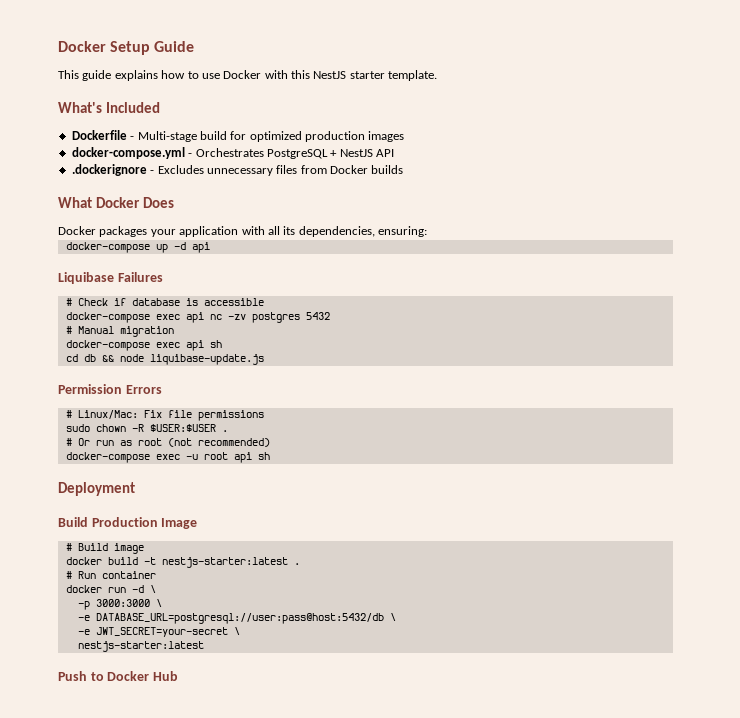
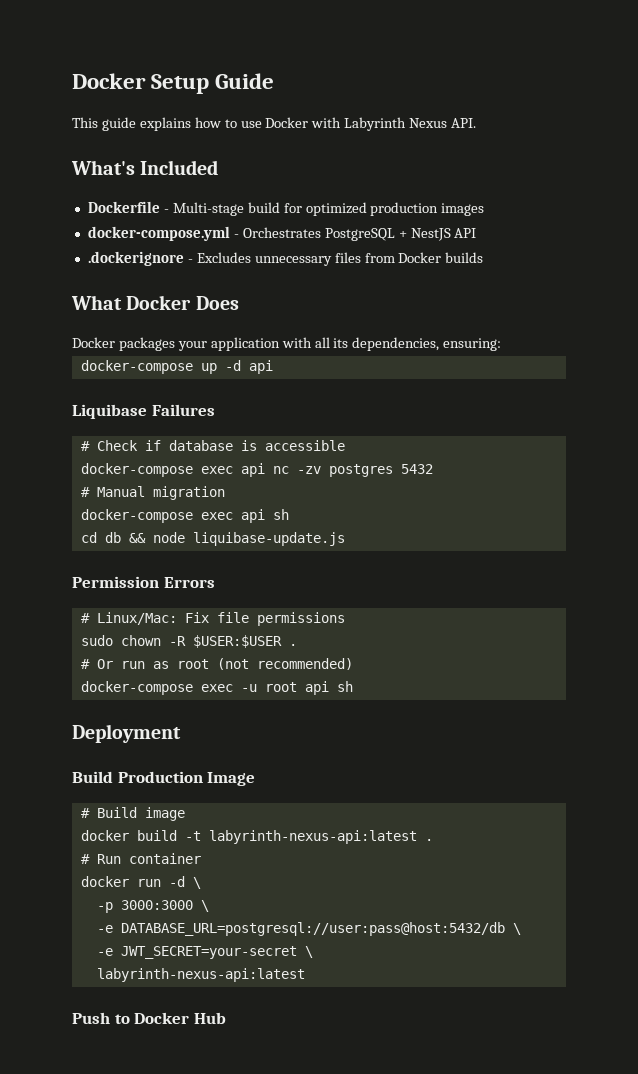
[291,70,438,81] this NestJS starter template. -> [344,117,477,131] Labyrinth Nexus API.
[161,557,288,568] nestjs-starter:latest -> [208,830,417,844] labyrinth-nexus-api:latest
[77,641,204,652] nestjs-starter:latest -> [96,968,305,982] labyrinth-nexus-api:latest

